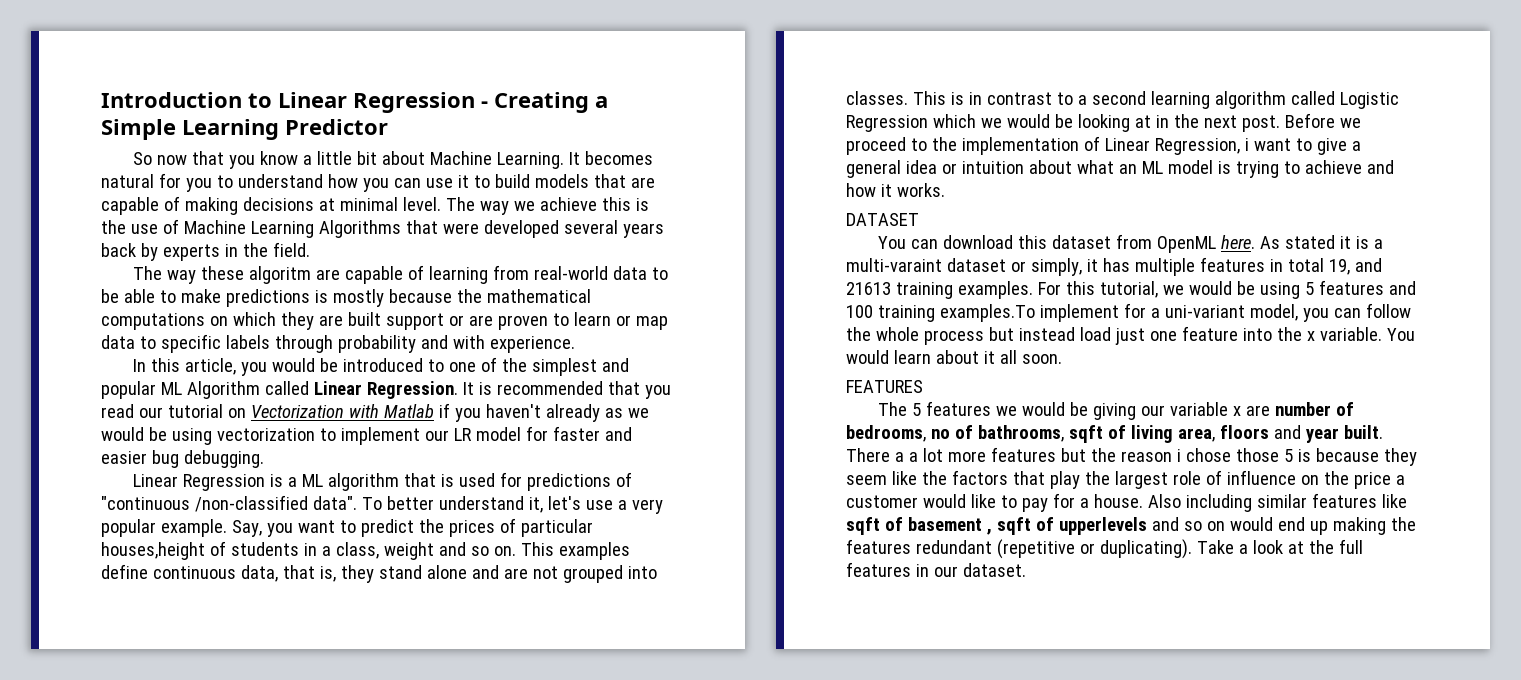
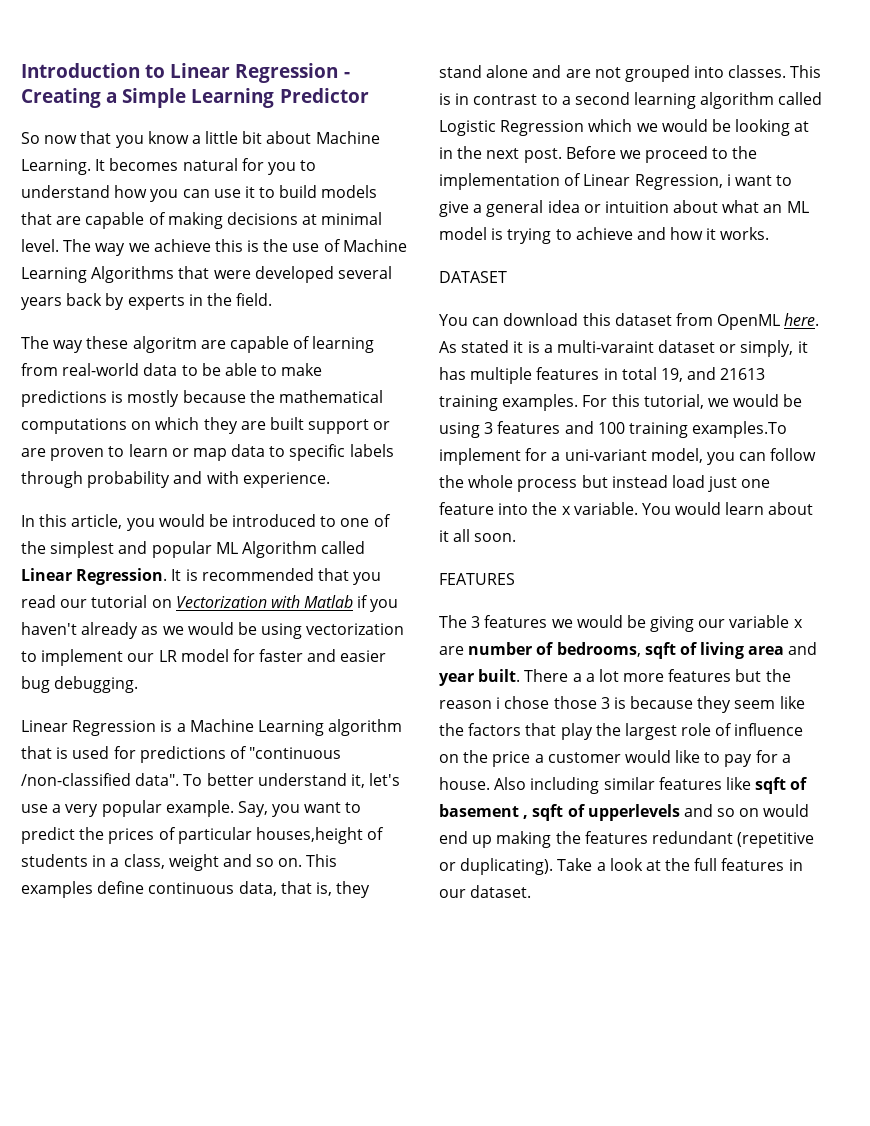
[301,474,323,487] ML -> [189,719,324,736] Machine Learning
[1304,282,1314,295] 5 -> [484,422,494,434] 3
[911,403,921,416] 5 -> [471,616,481,628] 3
[930,425,1064,442] no of bathrooms, -> (641, 649) none
[1177,425,1269,442] area, floors -> [748,646,785,655] area
[1283,449,1293,462] 5 -> [600,697,610,709] 3

